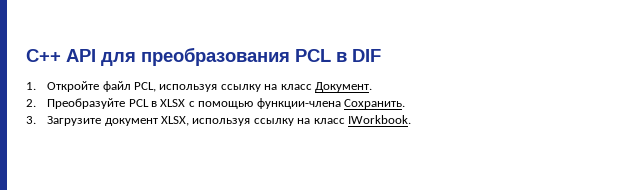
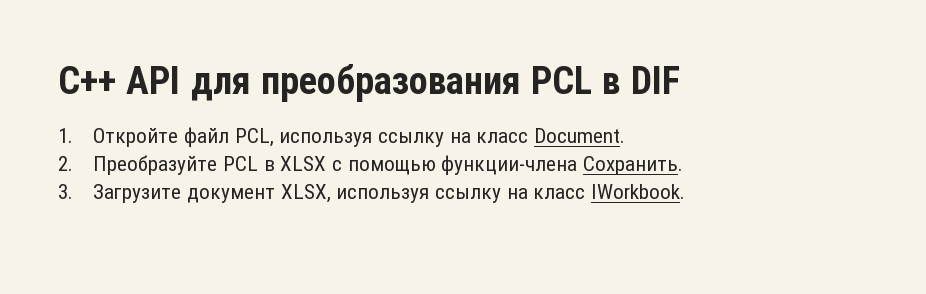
[314,82,372,92] Документ. -> [533,128,625,143] Document.

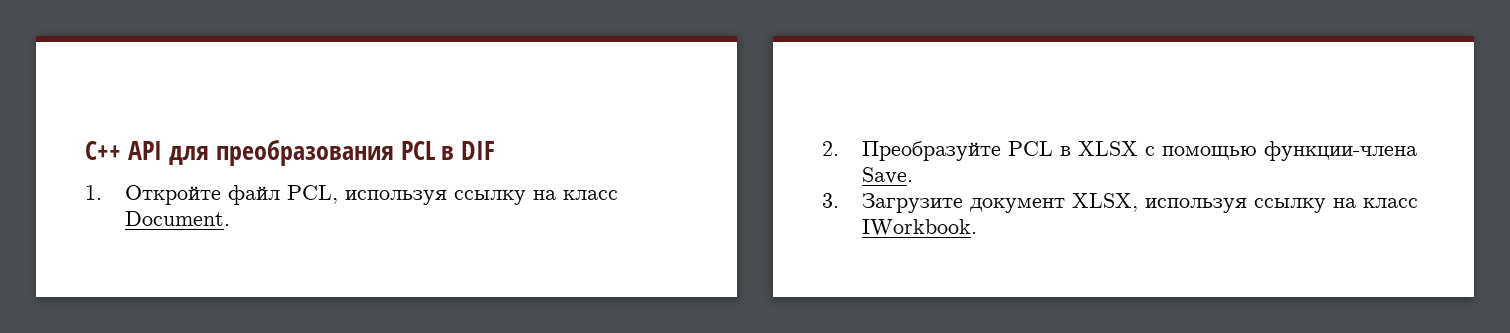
[582,156,683,175] Сохранить. -> [861,167,913,184] Save.

